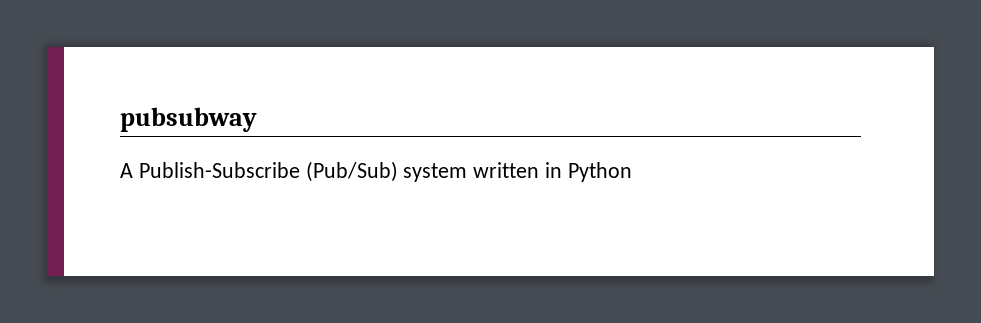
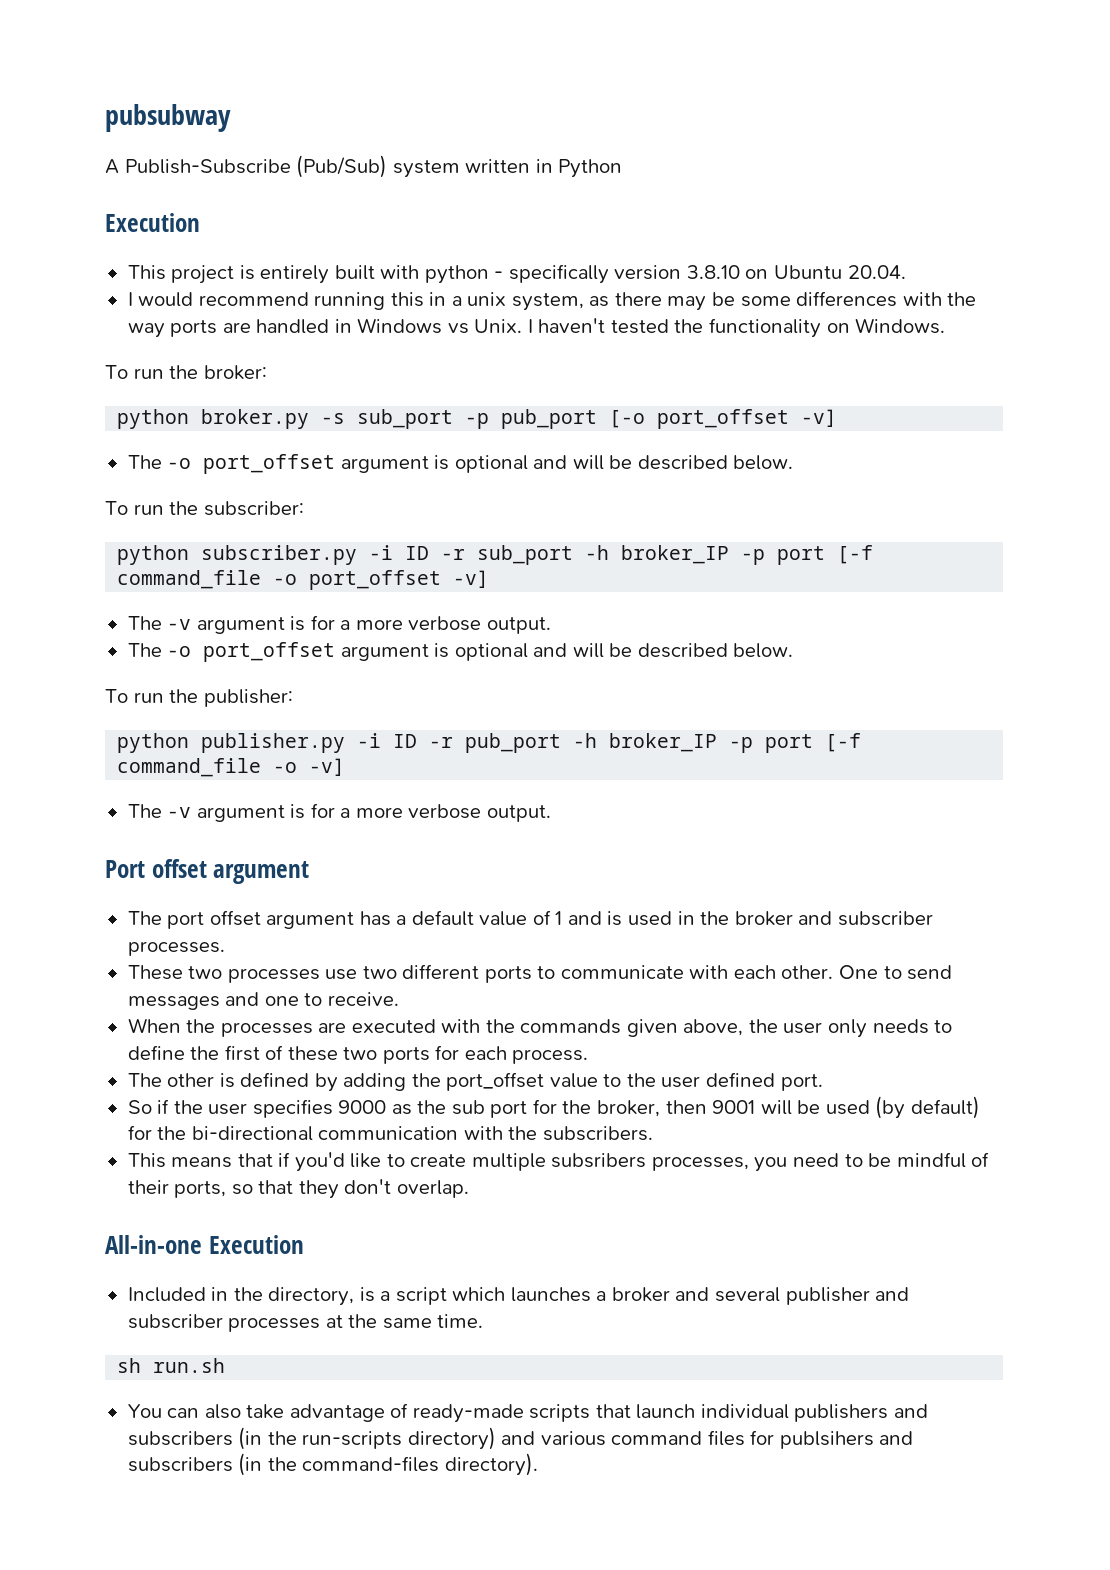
(632, 172) none -> [105,213,200,232] [127,264,906,284] [127,291,977,311] [127,318,946,338] [105,365,267,380] [117,409,838,429] [127,454,794,474] [105,501,304,516] [117,545,874,565] [117,570,490,590] [127,615,551,634] [127,642,794,662] [105,689,293,707] [117,733,862,753] [117,758,346,777] [127,803,551,822] [105,859,310,884] [127,910,933,929] [127,941,225,956] [127,964,953,983] [127,992,399,1010] [127,1018,953,1038] [127,1045,589,1064] [127,1072,823,1092] [127,1096,980,1119] [127,1125,653,1141] [127,1152,990,1172] [127,1179,469,1199] [105,1235,304,1254] [127,1287,910,1306] [127,1314,484,1332] [117,1358,226,1373] [127,1403,928,1423] [127,1427,914,1450] [127,1453,538,1476] // Execution // This project is entirely built with python - specifically version 3.8.10 on Ubuntu 20.04. // I would recommend running this in a unix system, as there may be some differences with the way ports are handled in Windows vs Unix. I haven't tested the functionality on Windows. // To run the broker: // python broker.py -s sub_port -p pub_port [-o port_offset -v] // The -o port_offset argument is optional and will be described below. // To run the subscriber: // python subscriber.py -i ID -r sub_port -h broker_IP -p port [-f command_file -o port_offset -v] // The -v argument is for a more verbose output. // The -o port_offset argument is optional and will be described below. // To run the publisher: // python publisher.py -i ID -r pub_port -h broker_IP -p port [-f command_file -o -v] // The -v argument is for a more verbose output. // Port offset argument // The port offset argument has a default value of 1 and is used in the broker and subscriber processes. // These two processes use two different ports to communicate with each other. One to send messages and one to receive. // When the processes are executed with the commands given above, the user only needs to define the first of these two ports for each process. // The other is defined by adding the port_offset value to the user defined port. // So if the user specifies 9000 as the sub port for the broker, then 9001 will be used (by default) for the bi-directional communication with the subscribers. // This means that if you'd like to create multiple subsribers processes, you need to be mindful of their ports, so that they don't overlap. // All-in-one Execution // Included in the directory, is a script which launches a broker and several publisher and subscriber processes at the same time. // sh run.sh // You can also take advantage of ready-made scripts that launch individual publishers and subscribers (in the run-scripts directory) and various command files for publsihers and subscribers (in the command-files directory).

